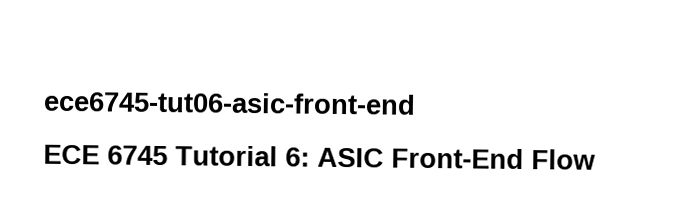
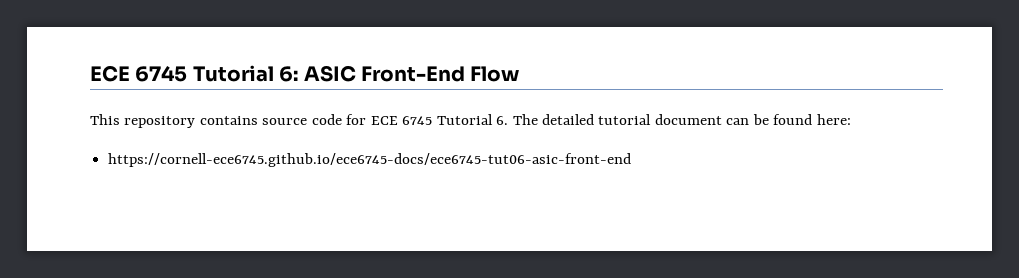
[43,90,416,115] ece6745-tut06-asic-front-end // -> (90, 73) none
(596, 159) none -> [90,114,851,128] [108,153,632,167] // This repository contains source code for ECE 6745 Tutorial 6. The detailed tutorial document can be found here: // https://cornell-ece6745.github.io/ece6745-docs/ece6745-tut06-asic-front-end

